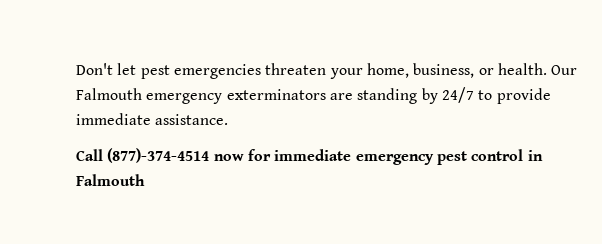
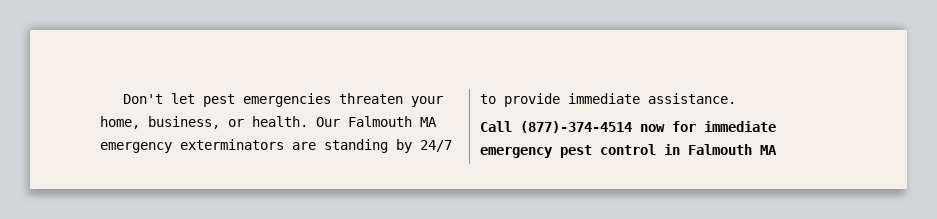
(142, 94) none -> [420,117,437,127] MA
(145, 180) none -> [760,145,777,155] MA

